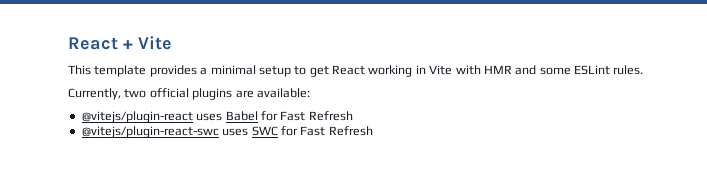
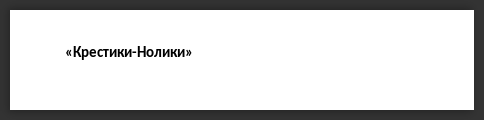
[68,36,172,50] [68,65,644,77] [68,88,310,100] [81,111,353,123] [81,126,373,138] React + Vite // This template provides a minimal setup to get React working in Vite with HMR and some ESLint rules. // Currently, two official plugins are available: // @vitejs/plugin-react uses Babel for Fast Refresh // @vitejs/plugin-react-swc uses SWC for Fast Refresh -> [65,46,193,60] «Крестики-Нолики»

